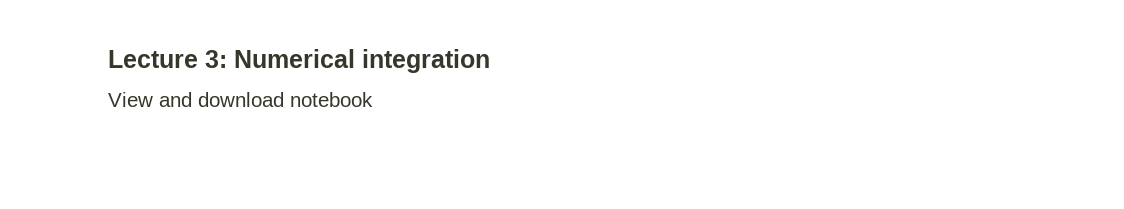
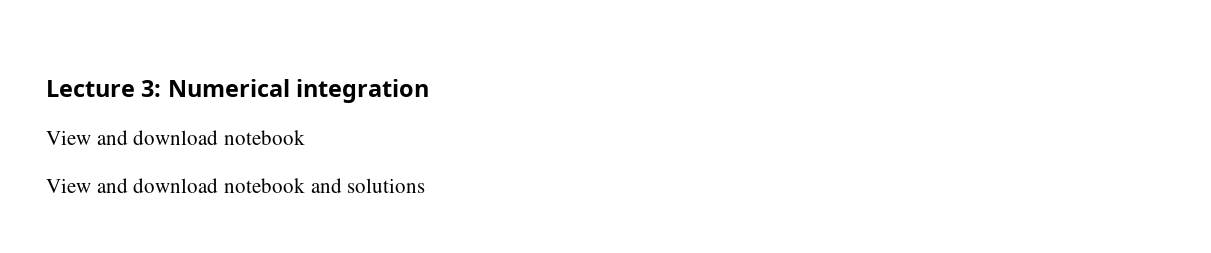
(373, 99) none -> [46,178,426,193] // View and download notebook and solutions

